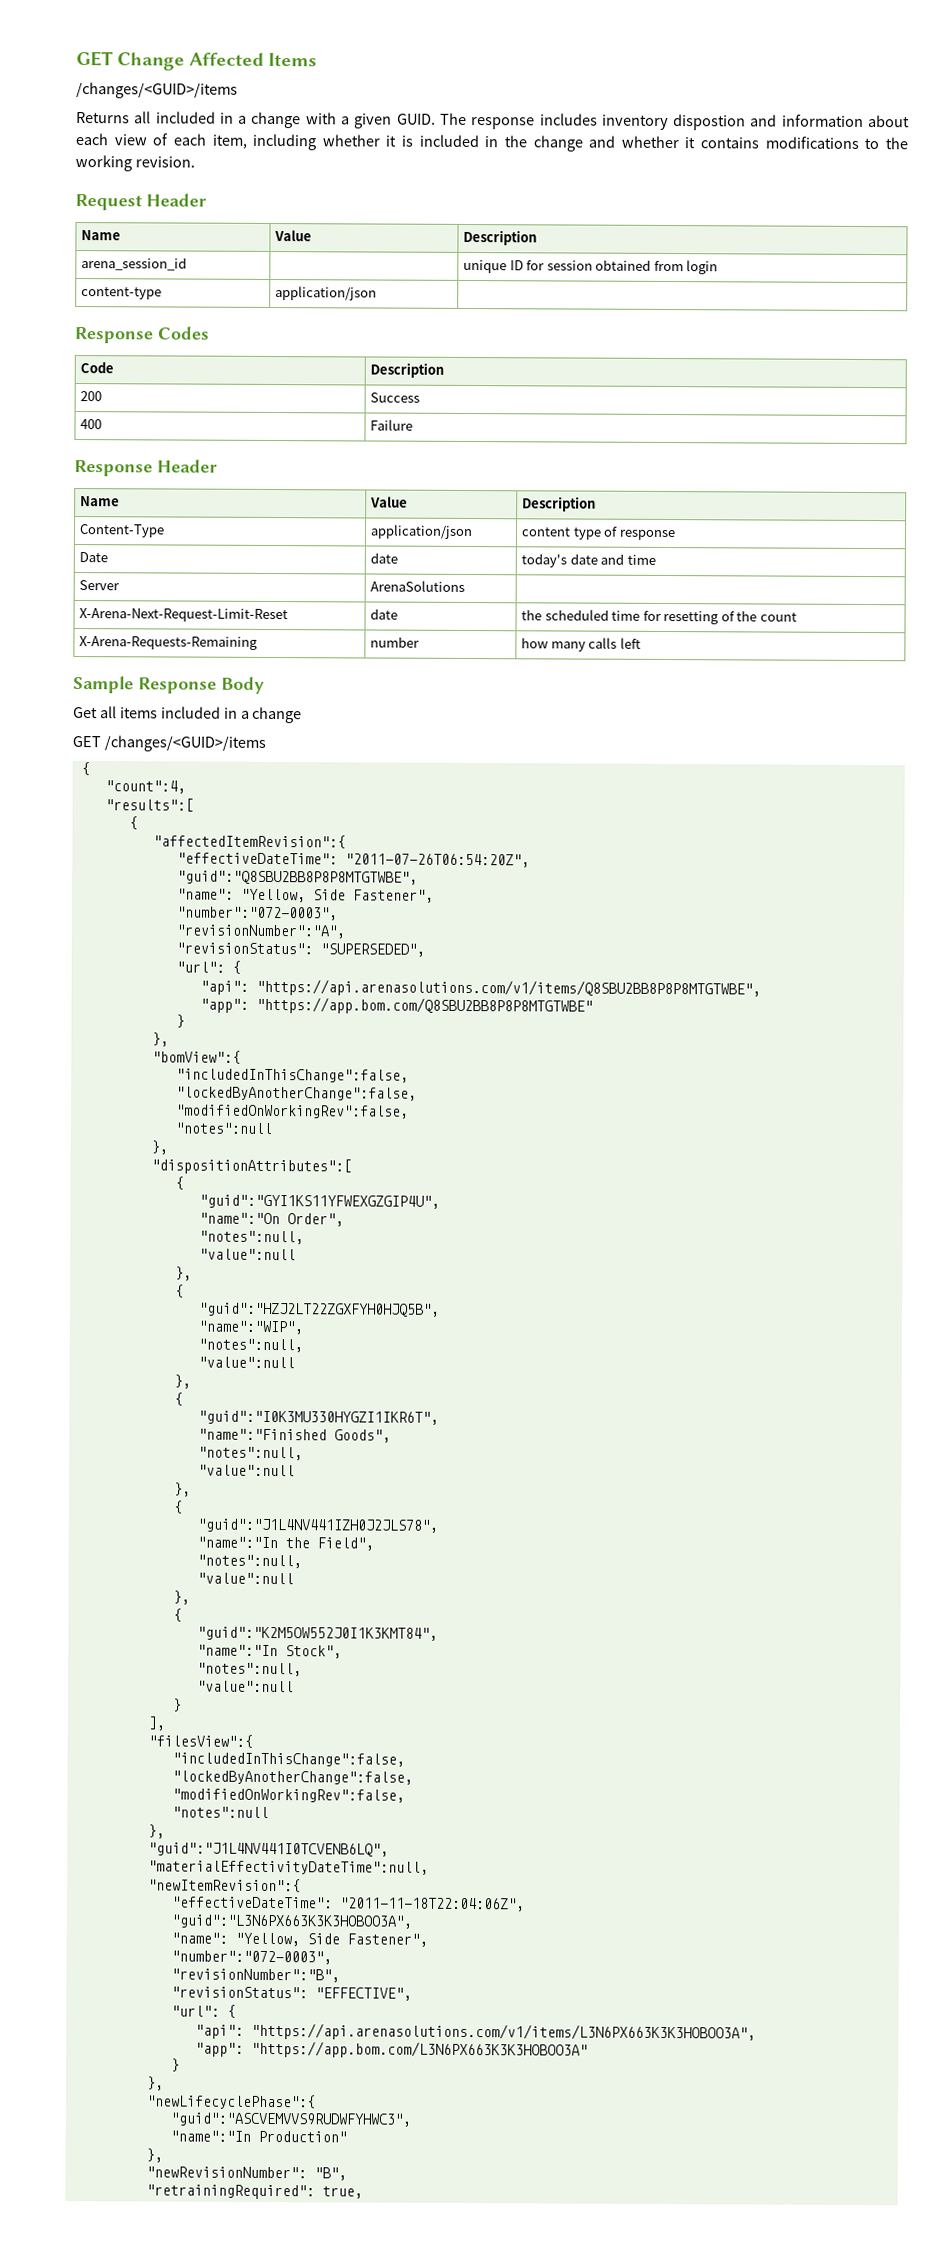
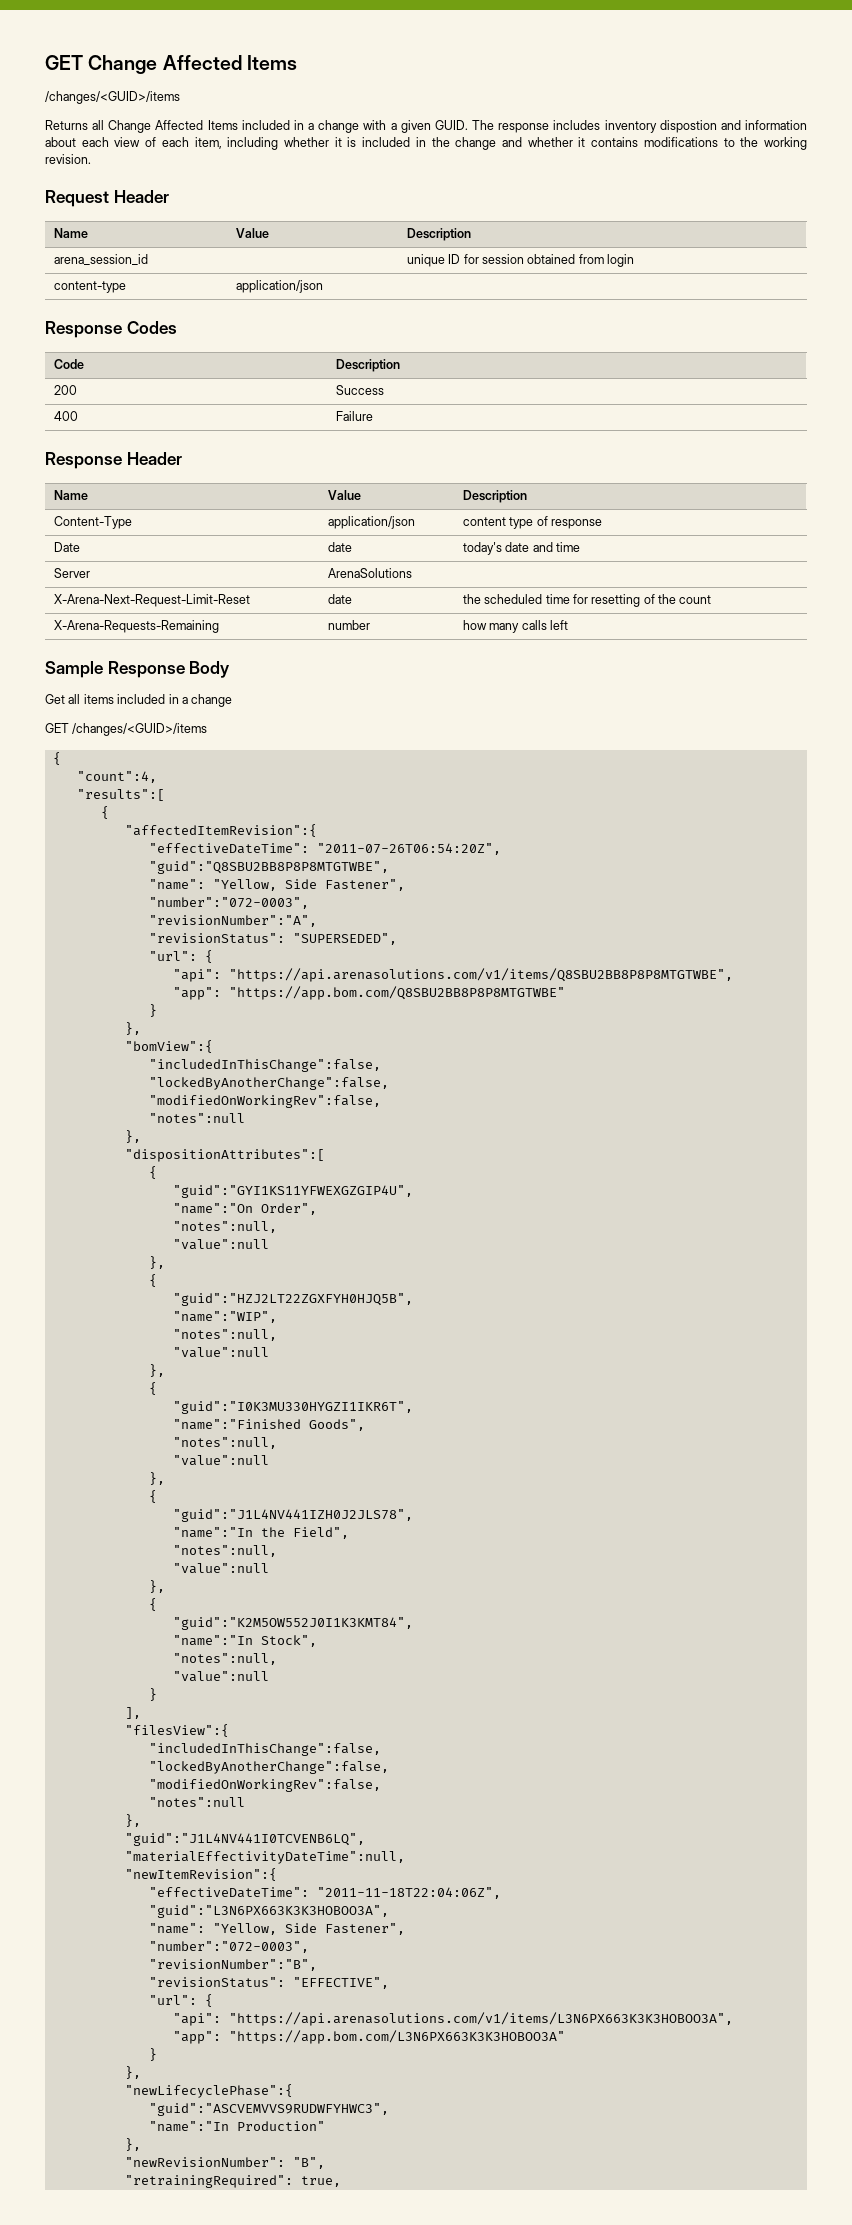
(152, 117) none -> [108,120,238,133] Change Affected Items

